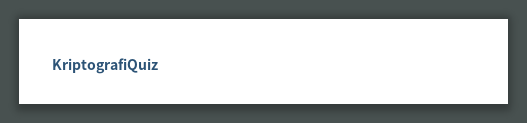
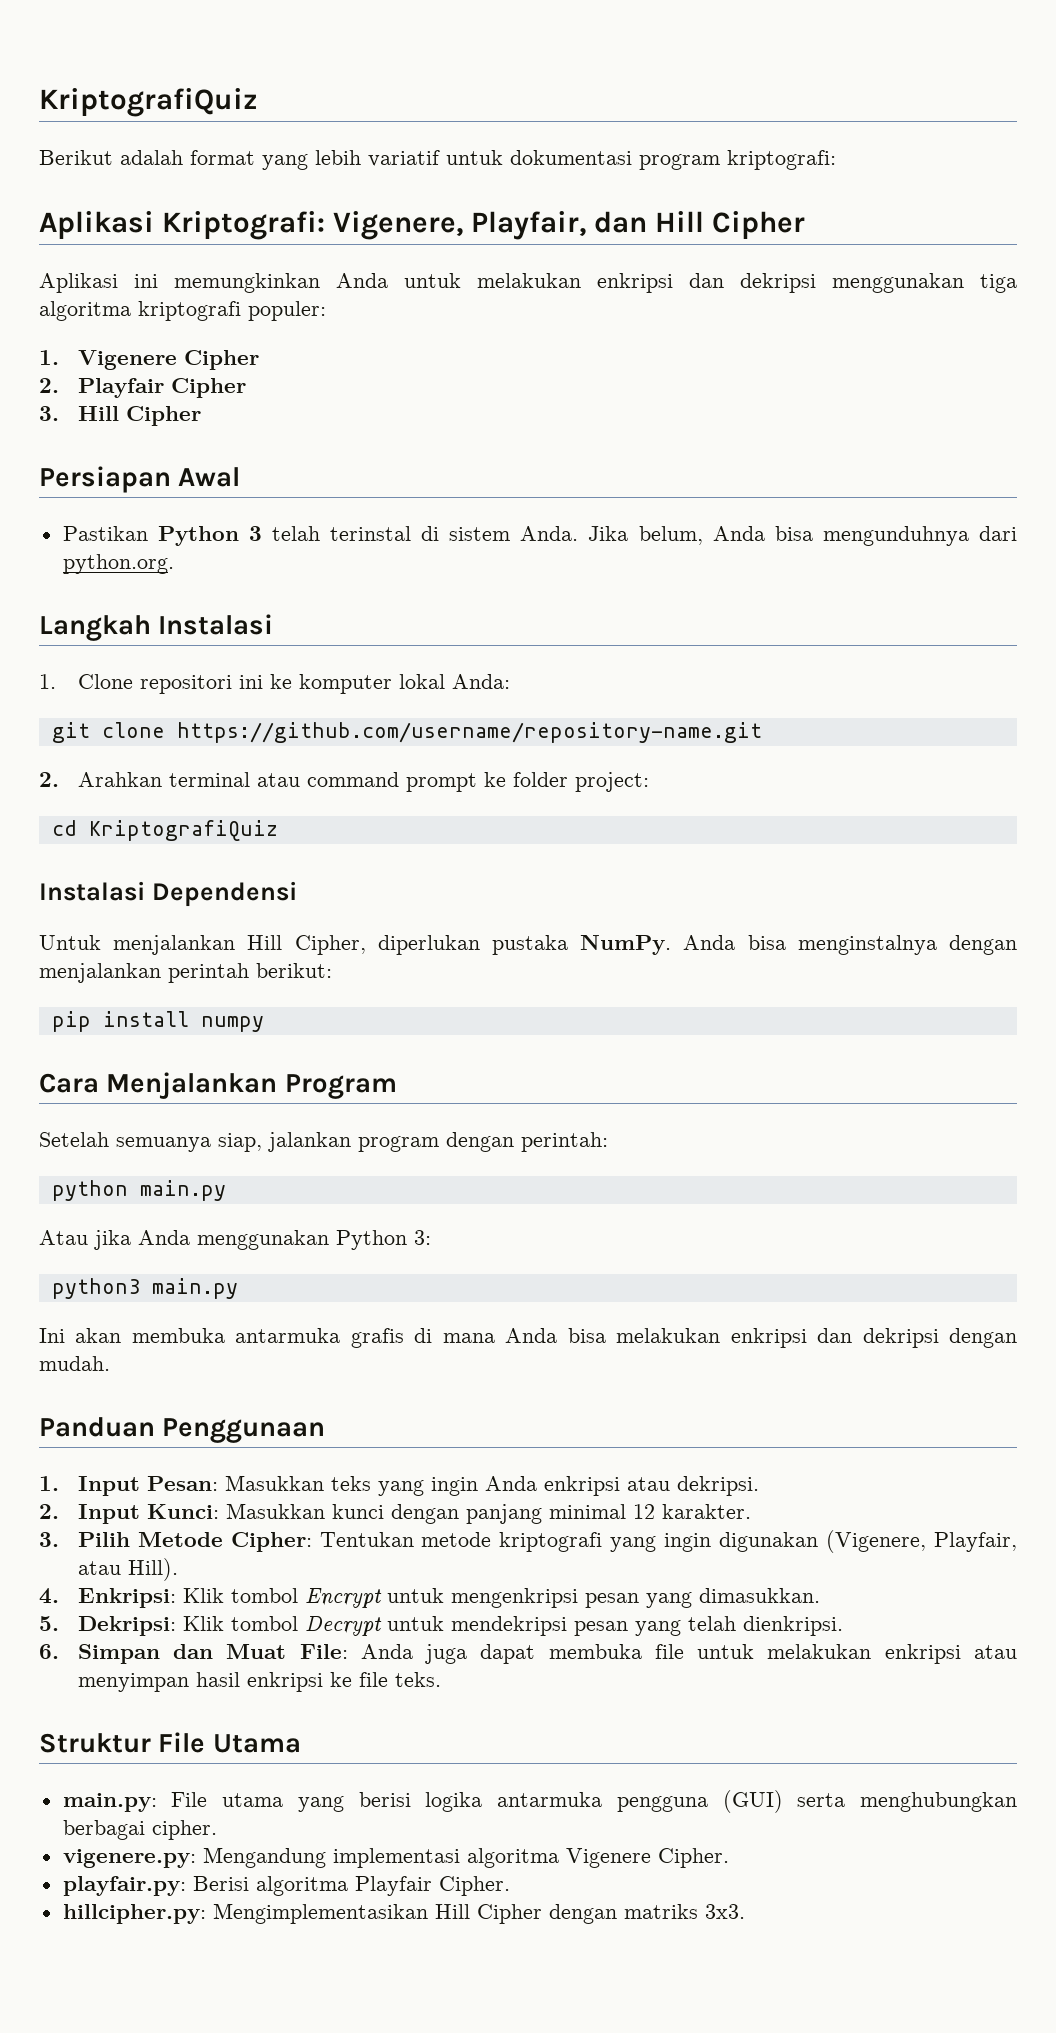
[52,58,158,74] KriptografiQuiz -> [39,88,258,117] [39,150,836,170] [39,211,805,240] [39,273,1017,293] [39,301,326,321] [39,350,259,370] [39,378,246,398] [39,406,201,426] [39,466,241,493] [62,526,1017,546] [62,554,174,574] [39,614,274,641] [39,674,510,694] [51,722,762,743] [39,772,649,792] [51,820,278,841] [39,881,297,907] [39,935,1018,955] [39,963,332,983] [51,1011,264,1032] [39,1072,397,1099] [39,1132,608,1152] [51,1180,226,1201] [39,1230,431,1250] [51,1278,238,1299] [39,1328,1017,1348] [39,1356,110,1371] [39,1417,326,1443] [39,1475,759,1496] [39,1503,751,1524] [39,1530,1017,1553] [77,1558,178,1581] [39,1588,820,1608] [39,1616,843,1636] [39,1644,1017,1664] [77,1672,441,1692] [39,1732,301,1753] [62,1790,1018,1813] [62,1820,217,1840] [62,1847,729,1868] [62,1876,510,1896] [62,1903,745,1924] KriptografiQuiz // Berikut adalah format yang lebih variatif untuk dokumentasi program kriptografi: // Aplikasi Kriptografi: Vigenere, Playfair, dan Hill Cipher // Aplikasi ini memungkinkan Anda untuk melakukan enkripsi dan dekripsi menggunakan tiga algoritma kriptografi populer: // 1. Vigenere Cipher // 2. Playfair Cipher // 3. Hill Cipher // Persiapan Awal // Pastikan Python 3 telah terinstal di sistem Anda. Jika belum, Anda bisa mengunduhnya dari python.org. // Langkah Instalasi // 1. Clone repositori ini ke komputer lokal Anda: // git clone https://github.com/username/repository-name.git // 2. Arahkan terminal atau command prompt ke folder project: // cd KriptografiQuiz // Instalasi Dependensi // Untuk menjalankan Hill Cipher, diperlukan pustaka NumPy. Anda bisa menginstalnya dengan menjalankan perintah berikut: // pip install numpy // Cara Menjalankan Program // Setelah semuanya siap, jalankan program dengan perintah: // python main.py // Atau jika Anda menggunakan Python 3: // python3 main.py // Ini akan membuka antarmuka grafis di mana Anda bisa melakukan enkripsi dan dekripsi dengan mudah. // Panduan Penggunaan // 1. Input Pesan: Masukkan teks yang ingin Anda enkripsi atau dekripsi. // 2. Input Kunci: Masukkan kunci dengan panjang minimal 12 karakter. // 3. Pilih Metode Cipher: Tentukan metode kriptografi yang ingin digunakan (Vigenere, Playfair, atau Hill). // 4. Enkripsi: Klik tombol Encrypt untuk mengenkripsi pesan yang dimasukkan. // 5. Dekripsi: Klik tombol Decrypt untuk mendekripsi pesan yang telah dienkripsi. // 6. Simpan dan Muat File: Anda juga dapat membuka file untuk melakukan enkripsi atau menyimpan hasil enkripsi ke file teks. // Struktur File Utama // main.py: File utama yang berisi logika antarmuka pengguna (GUI) serta menghubungkan berbagai cipher. // vigenere.py: Mengandung implementasi algoritma Vigenere Cipher. // playfair.py: Berisi algoritma Playfair Cipher. // hillcipher.py: Mengimplementasikan Hill Cipher dengan matriks 3x3.

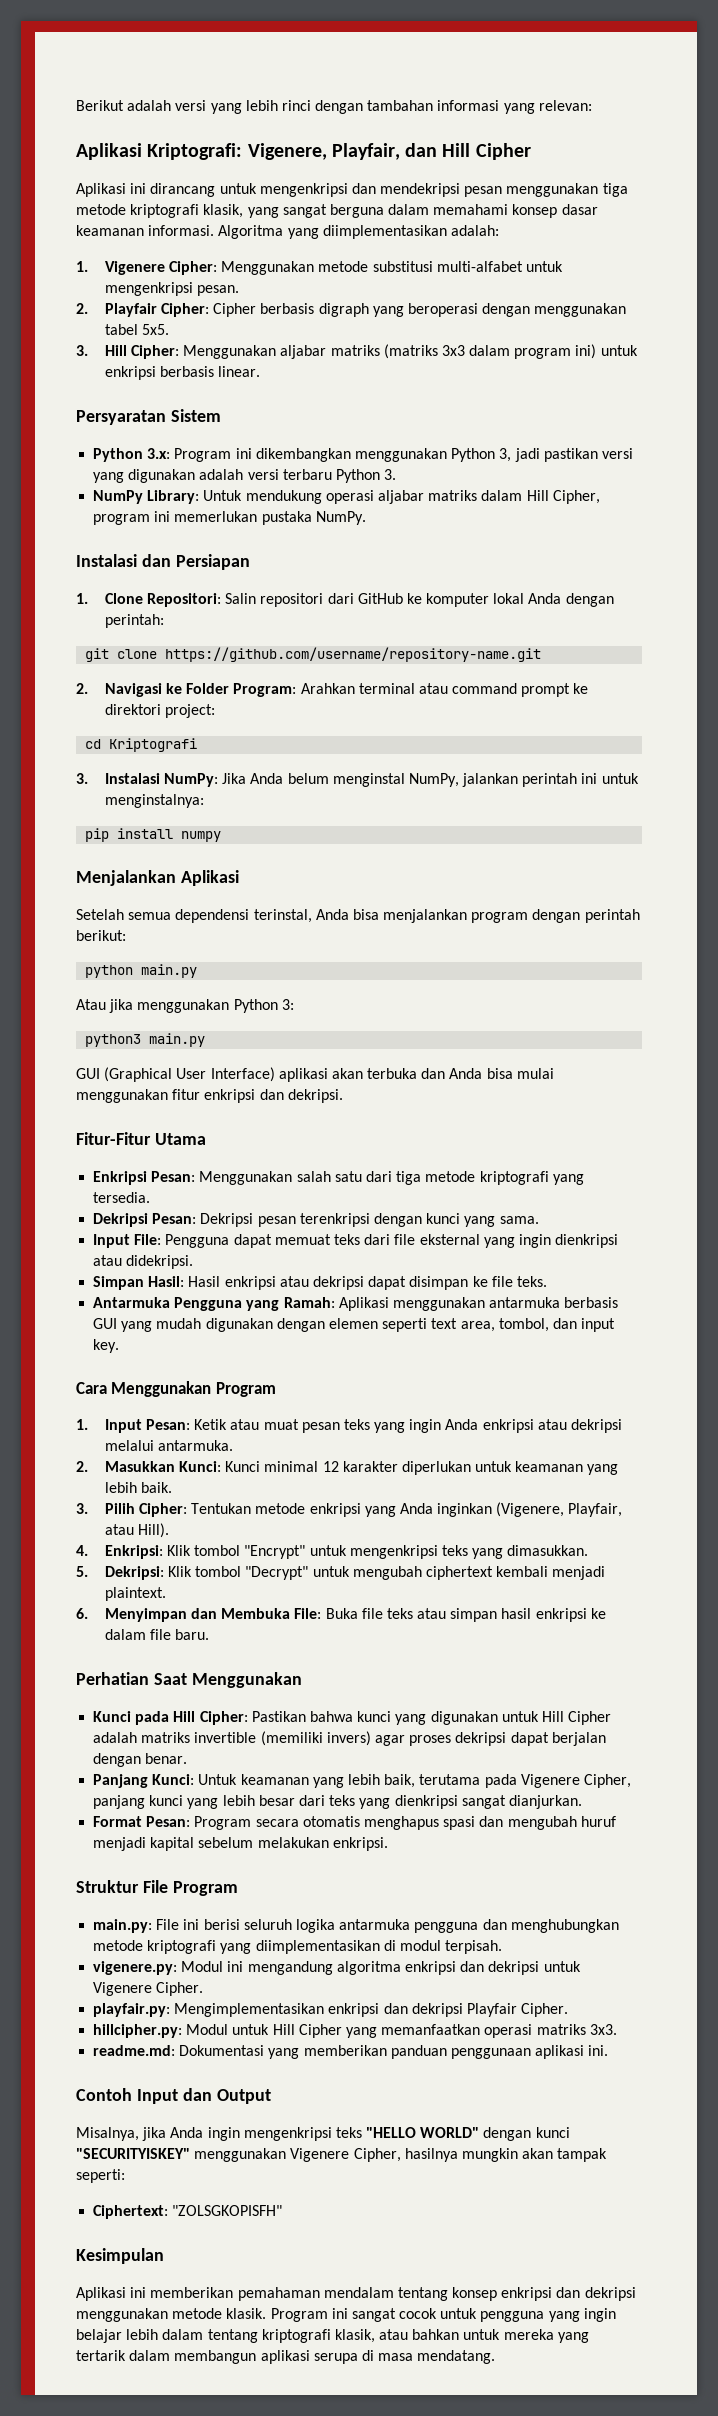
[39,88,258,117] KriptografiQuiz // -> (76, 105) none
[190,150,836,170] format yang lebih variatif untuk dokumentasi program kriptografi: -> [175,100,592,114] versi yang lebih rinci dengan tambahan informasi yang relevan:
[174,273,1017,293] [39,301,326,321] [39,350,259,370] memungkinkan Anda untuk melakukan enkripsi dan dekripsi menggunakan tiga algoritma kriptografi populer: // 1. Vigenere Cipher -> [150,183,628,197] [76,204,598,218] [76,225,499,239] [76,261,563,275] [104,282,239,296] dirancang untuk mengenkripsi dan mendekripsi pesan menggunakan tiga metode kriptografi klasik, yang sangat berguna dalam memahami konsep dasar keamanan informasi. Algoritma yang diimplementasikan adalah: // 1. Vigenere Cipher: Menggunakan metode substitusi multi-alfabet untuk mengenkripsi pesan.
[170,378,246,398] [39,406,201,426] [39,466,241,493] [62,526,1017,546] [62,554,174,574] [39,614,274,641] [39,674,510,694] Cipher // 3. Hill Cipher // Persiapan Awal // Pastikan Python 3 telah terinstal di sistem Anda. Jika belum, Anda bisa mengunduhnya dari python.org. // Langkah Instalasi // 1. Clone repositori ini ke komputer lokal Anda: -> [160,303,627,317] [104,324,169,335] [76,344,638,359] [104,366,261,380] [76,409,221,425] [93,448,633,462] [93,469,397,483] [93,490,600,504] [93,511,366,525] [76,554,250,570] [76,593,614,607] [104,614,164,628] Cipher: Cipher berbasis digraph yang beroperasi dengan menggunakan tabel 5x5. // 3. Hill Cipher: Menggunakan aljabar matriks (matriks 3x3 dalam program ini) untuk enkripsi berbasis linear. // Persyaratan Sistem // Python 3.x: Program ini dikembangkan menggunakan Python 3, jadi pastikan versi yang digunakan adalah versi terbaru Python 3. // NumPy Library: Untuk mendukung operasi aljabar matriks dalam Hill Cipher, program ini memerlukan pustaka NumPy. // Instalasi dan Persiapan // 1. Clone Repositori: Salin repositori dari GitHub ke komputer lokal Anda dengan perintah:
(59, 779) none -> [104,683,297,697] Navigasi ke Folder Program:
[512,772,568,787] folder -> [104,704,161,715] direktori
[88,820,278,841] [39,881,297,907] [39,935,1018,955] [39,963,332,983] [51,1011,264,1032] [39,1072,397,1099] [39,1132,608,1152] KriptografiQuiz // Instalasi Dependensi // Untuk menjalankan Hill Cipher, diperlukan pustaka NumPy. Anda bisa menginstalnya dengan menjalankan perintah berikut: // pip install numpy // Cara Menjalankan Program // Setelah semuanya siap, jalankan program dengan perintah: -> [109,738,198,752] [76,773,639,787] [104,794,204,808] [85,828,222,842] [76,870,239,886] [76,909,640,923] [76,930,126,941] Kriptografi // 3. Instalasi NumPy: Jika Anda belum menginstal NumPy, jalankan perintah ini untuk menginstalnya: // pip install numpy // Menjalankan Aplikasi // Setelah semua dependensi terinstal, Anda bisa menjalankan program dengan perintah berikut:
[138,1230,190,1245] Anda -> (134, 1006) none
[39,1328,1017,1348] [39,1356,110,1371] [39,1417,326,1443] Ini akan membuka antarmuka grafis di mana Anda bisa melakukan enkripsi dan dekripsi dengan mudah. // Panduan Penggunaan -> [76,1067,554,1082] [76,1089,343,1103] [76,1132,206,1145] [93,1171,584,1185] [93,1192,151,1203] [93,1213,539,1227] [93,1234,619,1248] [93,1255,194,1269] [93,1276,547,1290] [93,1297,619,1311] [93,1318,616,1332] [93,1339,120,1353] [76,1381,276,1397] GUI (Graphical User Interface) aplikasi akan terbuka dan Anda bisa mulai menggunakan fitur enkripsi dan dekripsi. // Fitur-Fitur Utama // Enkripsi Pesan: Menggunakan salah satu dari tiga metode kriptografi yang tersedia. // Dekripsi Pesan: Dekripsi pesan terenkripsi dengan kunci yang sama. // Input File: Pengguna dapat memuat teks dari file eksternal yang ingin dienkripsi atau didekripsi. // Simpan Hasil: Hasil enkripsi atau dekripsi dapat disimpan ke file teks. // Antarmuka Pengguna yang Ramah: Aplikasi menggunakan antarmuka berbasis GUI yang mudah digunakan dengan elemen seperti text area, tombol, dan input key. // Cara Menggunakan Program
[224,1475,324,1491] Masukkan -> [194,1419,340,1433] Ketik atau muat pesan
[676,1476,759,1496] [39,1503,751,1524] dekripsi. // 2. Input Kunci: Masukkan kunci dengan panjang minimal 12 karakter. -> [571,1419,623,1433] [104,1440,233,1451] [76,1461,619,1475] [104,1482,172,1493] dekripsi melalui antarmuka. // 2. Masukkan Kunci: Kunci minimal 12 karakter diperlukan untuk keamanan yang lebih baik.
[137,1532,223,1547] Metode -> (135, 1508) none
[499,1532,819,1552] kriptografi yang ingin digunakan -> [309,1503,493,1517] enkripsi yang Anda inginkan
[304,1588,639,1608] Encrypt untuk mengenkripsi pesan -> [244,1545,468,1559] "Encrypt" untuk mengenkripsi teks
[304,1616,843,1636] [39,1644,1017,1664] [77,1672,441,1692] Decrypt untuk mendekripsi pesan yang telah dienkripsi. // 6. Simpan dan Muat File: Anda juga dapat membuka file untuk melakukan enkripsi atau menyimpan hasil enkripsi ke file teks. -> [245,1566,606,1580] [104,1587,166,1601] [76,1608,606,1622] [104,1629,210,1640] [76,1672,302,1688] [93,1711,612,1725] [93,1731,606,1746] [93,1753,188,1767] [93,1774,631,1788] [93,1795,582,1809] [93,1816,616,1830] [93,1837,388,1851] "Decrypt" untuk mengubah ciphertext kembali menjadi plaintext. // 6. Menyimpan dan Membuka File: Buka file teks atau simpan hasil enkripsi ke dalam file baru. // Perhatian Saat Menggunakan // Kunci pada Hill Cipher: Pastikan bahwa kunci yang digunakan untuk Hill Cipher adalah matriks invertible (memiliki invers) agar proses dekripsi dapat berjalan dengan benar. // Panjang Kunci: Untuk keamanan yang lebih baik, terutama pada Vigenere Cipher, panjang kunci yang lebih besar dari teks yang dienkripsi sangat dianjurkan. // Format Pesan: Program secara otomatis menghapus spasi dan mengubah huruf menjadi kapital sebelum melakukan enkripsi.
[212,1734,301,1753] Utama -> [172,1881,238,1896] Program
[222,1790,1018,1813] [62,1820,217,1840] [62,1847,559,1868] utama yang berisi logika antarmuka pengguna (GUI) serta menghubungkan berbagai cipher. // vigenere.py: Mengandung implementasi algoritma -> [183,1919,619,1933] [93,1940,503,1954] [93,1961,581,1975] ini berisi seluruh logika antarmuka pengguna dan menghubungkan metode kriptografi yang diimplementasikan di modul terpisah. // vigenere.py: Modul ini mengandung algoritma enkripsi dan dekripsi untuk
[192,1876,348,1896] Berisi algoritma -> [174,2003,463,2017] Mengimplementasikan enkripsi dan dekripsi
[212,1903,745,1924] Mengimplementasikan Hill Cipher dengan matriks 3x3. -> [186,2024,617,2038] [93,2045,609,2059] [76,2088,271,2104] [76,2127,570,2141] [76,2148,608,2162] [76,2169,125,2183] [93,2205,283,2219] [76,2248,164,2264] [76,2287,636,2301] [76,2308,616,2322] [76,2329,589,2343] [76,2350,496,2364] Modul untuk Hill Cipher yang memanfaatkan operasi matriks 3x3. // readme.md: Dokumentasi yang memberikan panduan penggunaan aplikasi ini. // Contoh Input dan Output // Misalnya, jika Anda ingin mengenkripsi teks "HELLO WORLD" dengan kunci "SECURITYISKEY" menggunakan Vigenere Cipher, hasilnya mungkin akan tampak seperti: // Ciphertext: "ZOLSGKOPISFH" // Kesimpulan // Aplikasi ini memberikan pemahaman mendalam tentang konsep enkripsi dan dekripsi menggunakan metode klasik. Program ini sangat cocok untuk pengguna yang ingin belajar lebih dalam tentang kriptografi klasik, atau bahkan untuk mereka yang tertarik dalam membangun aplikasi serupa di masa mendatang.

